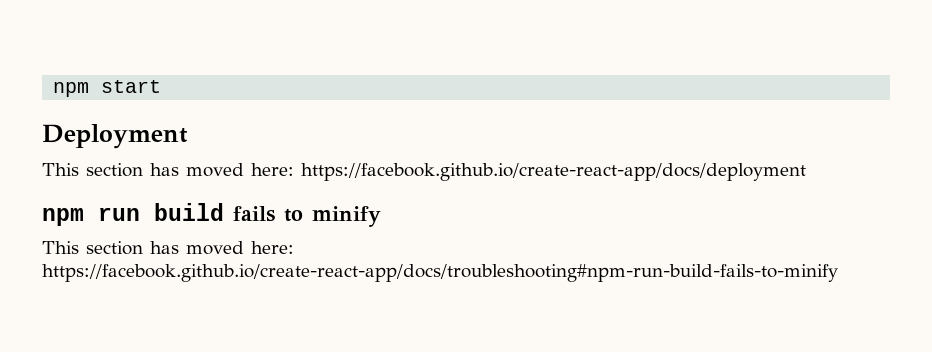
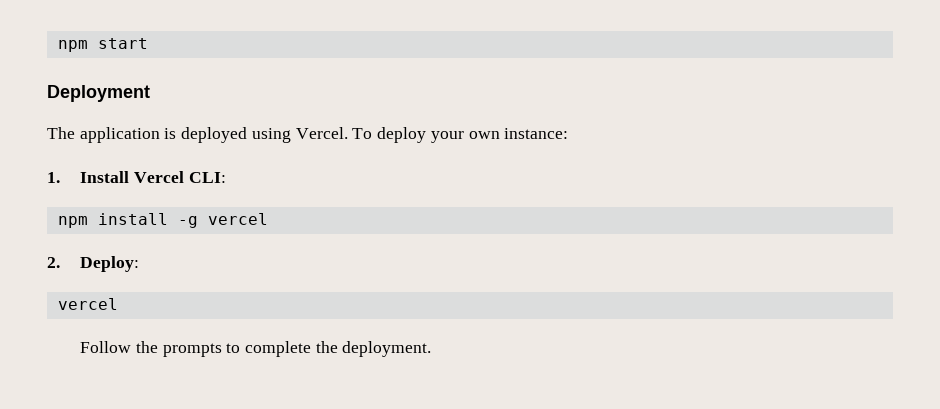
[42,163,806,181] [42,203,381,227] [42,241,294,255] [42,264,838,282] This section has moved here: https://facebook.github.io/create-react-app/docs/deployment // npm run build fails to minify // This section has moved here: https://facebook.github.io/create-react-app/docs/troubleshooting#npm-run-build-fails-to-minify -> [47,127,569,143] [47,171,226,183] [57,213,268,228] [47,256,140,272] [57,298,118,310] [80,341,432,357] The application is deployed using Vercel. To deploy your own instance: // 1. Install Vercel CLI: // npm install -g vercel // 2. Deploy: // vercel // Follow the prompts to complete the deployment.

